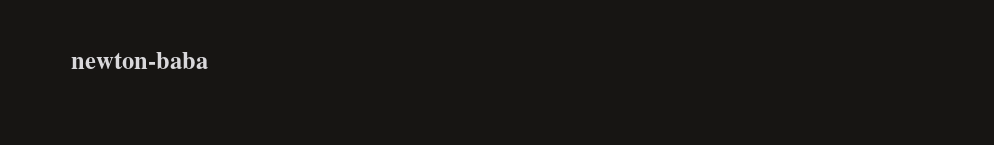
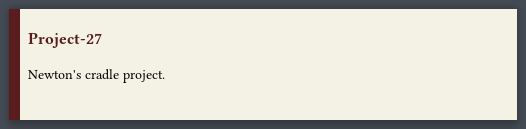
[71,52,208,69] newton-baba -> [28,32,102,48] [28,69,165,83] Project-27 // Newton's cradle project.

